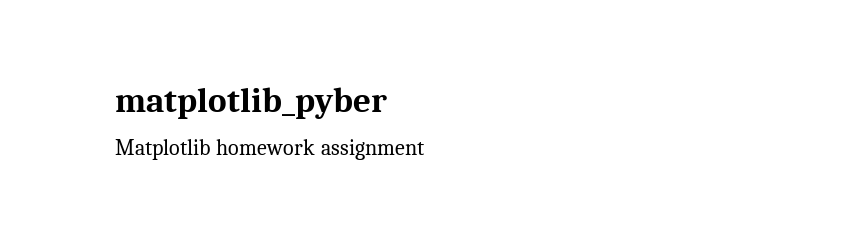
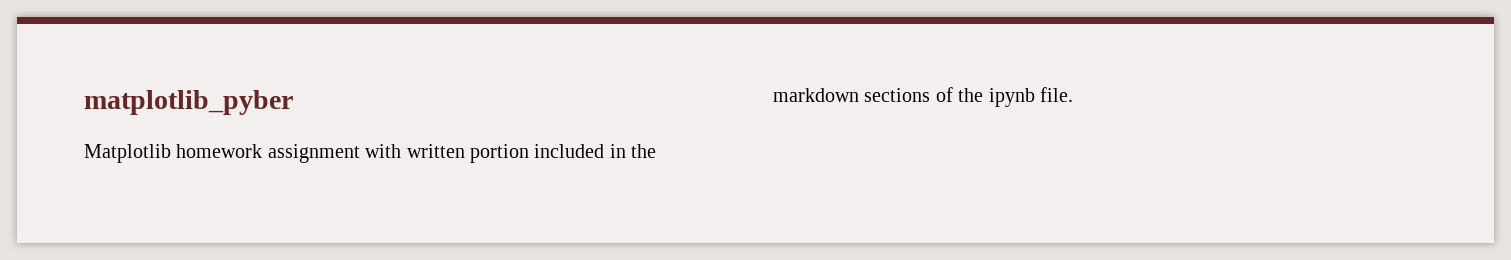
(425, 149) none -> [365,144,657,163] [773,87,1073,107] with written portion included in the markdown sections of the ipynb file.

